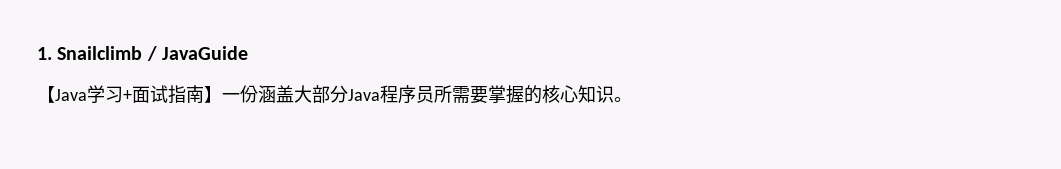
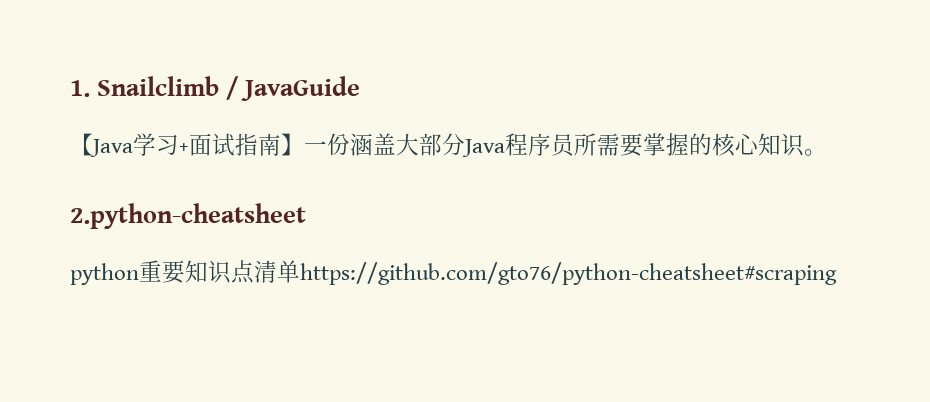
(632, 99) none -> [70,203,306,229] [70,260,837,285] // 2.python-cheatsheet // python重要知识点清单https://github.com/gto76/python-cheatsheet#scraping

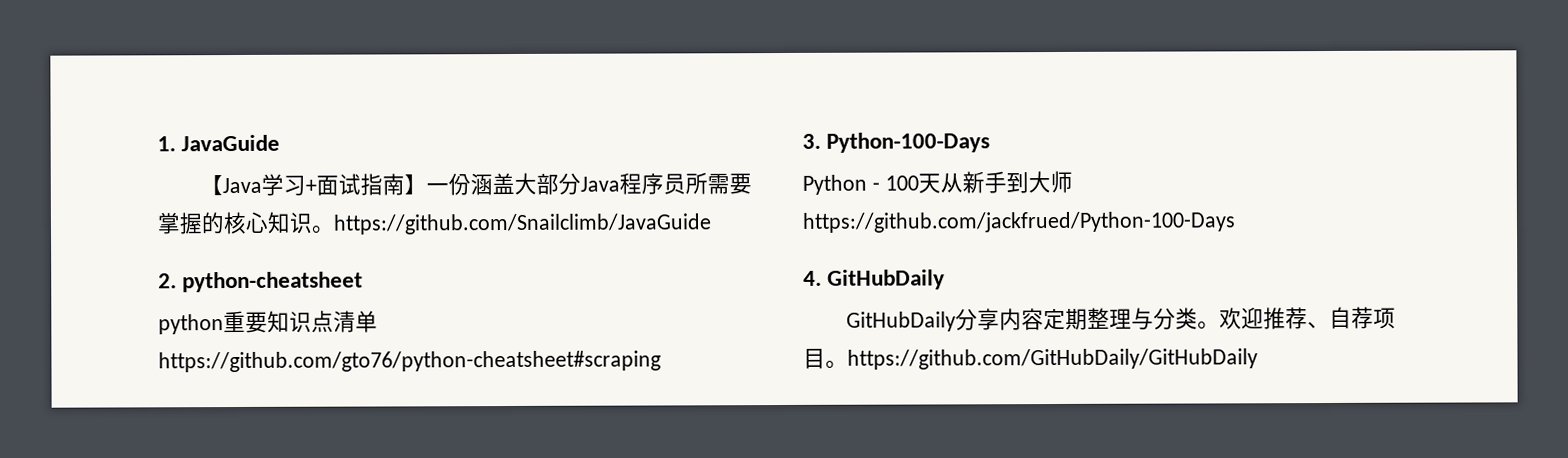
[97,76,240,100] Snailclimb / -> (176, 144) none
[70,203,306,229] // 2.python-cheatsheet -> [333,213,712,235] [158,271,364,293] https://github.com/Snailclimb/JavaGuide // 2. python-cheatsheet
(837, 273) none -> [802,132,991,153] [802,170,1073,195] [802,211,1236,233] [803,269,946,290] [845,306,1396,332] [803,348,1258,370] // 3. Python-100-Days // Python - 100天从新手到大师https://github.com/jackfrued/Python-100-Days // 4. GitHubDaily // GitHubDaily分享内容定期整理与分类。欢迎推荐、自荐项目。https://github.com/GitHubDaily/GitHubDaily

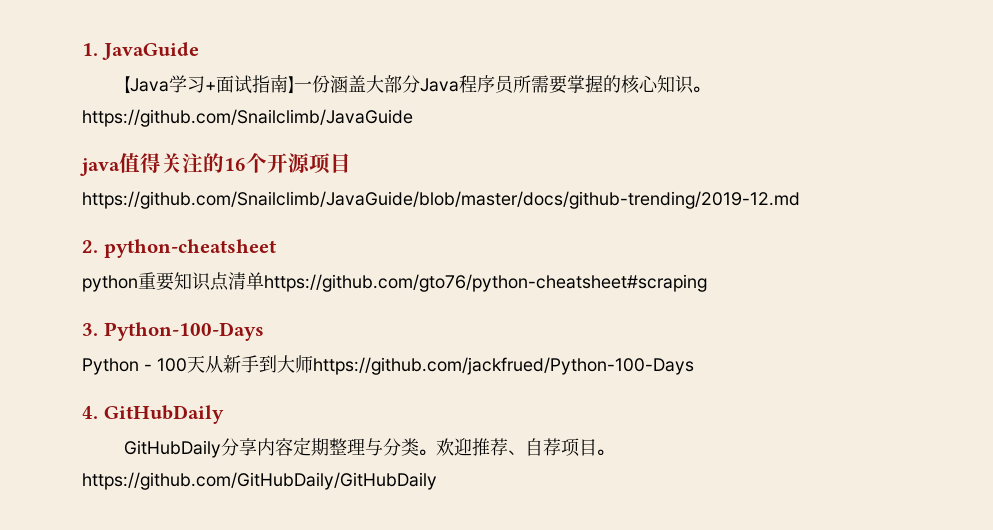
(712, 224) none -> [80,153,351,176] [82,191,800,209] // java值得关注的16个开源项目 // https://github.com/Snailclimb/JavaGuide/blob/master/docs/github-trending/2019-12.md

